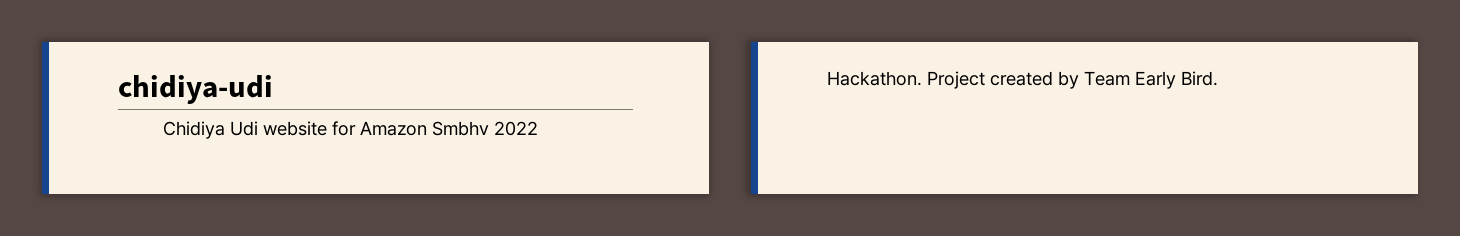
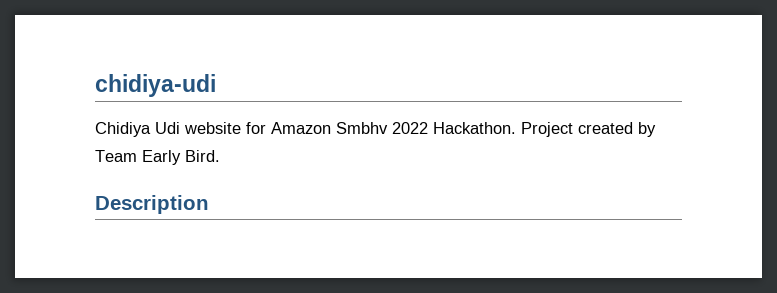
(1218, 78) none -> [95,195,209,214] // Description

